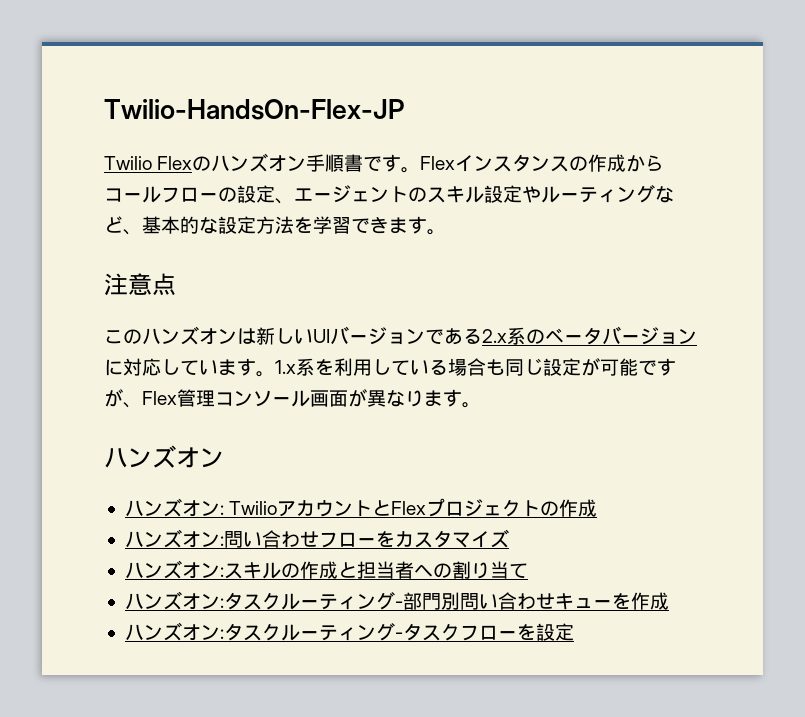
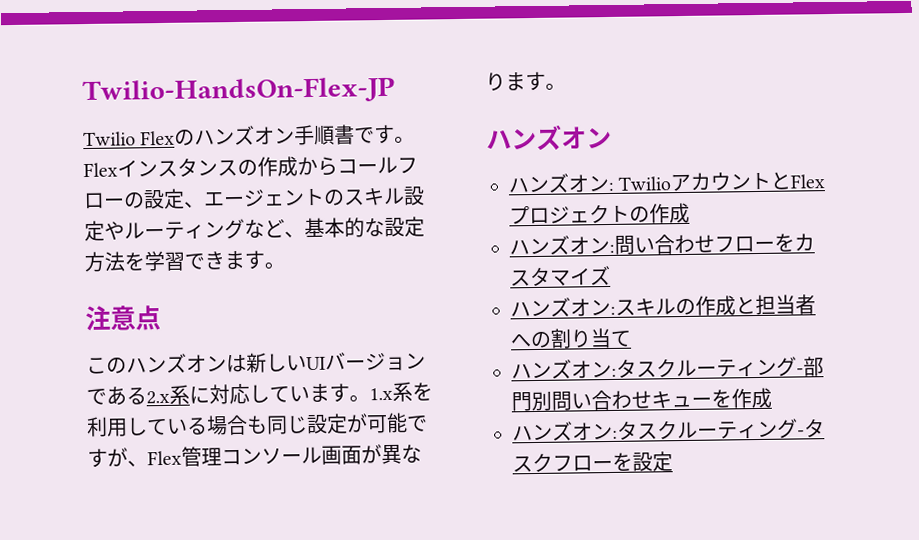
[526,326,697,345] のベータバージョン -> (190, 394) none

